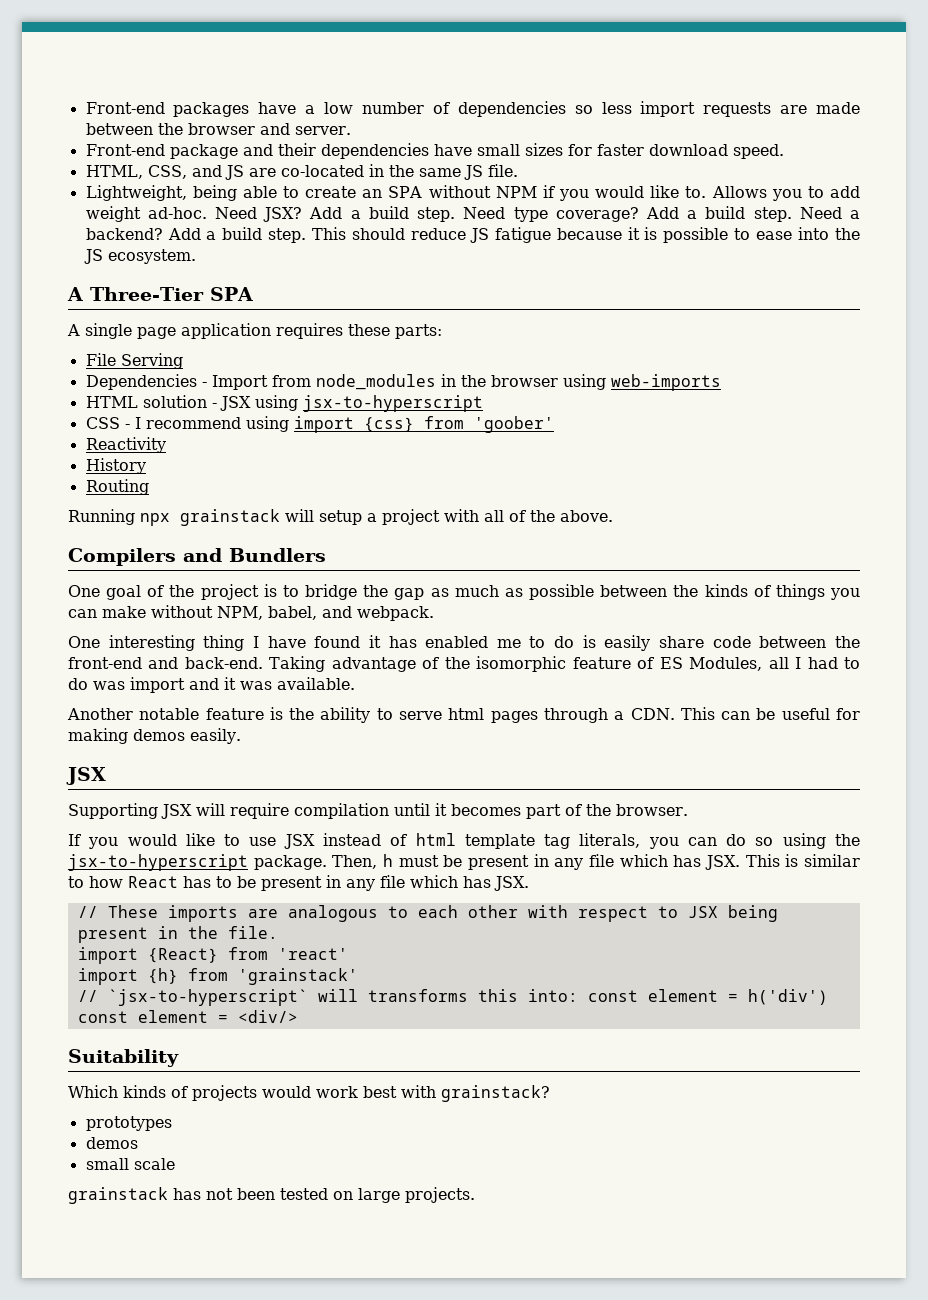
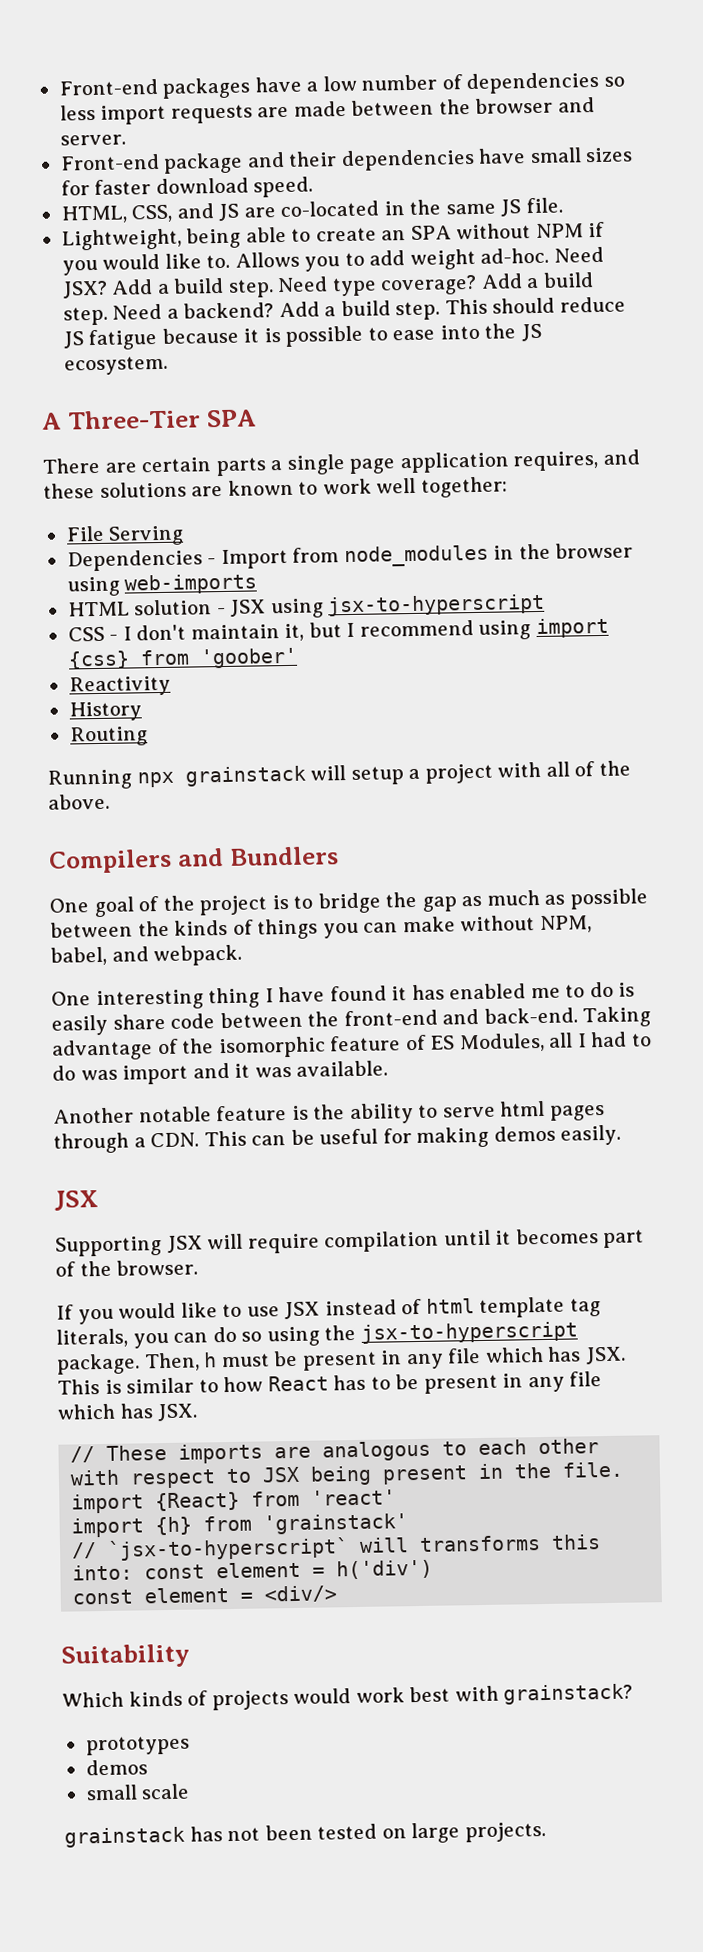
[67,323,442,339] A single page application requires these parts: -> [42,449,640,477] [43,476,508,499] There are certain parts a single page application requires, and these solutions are known to work well together:
(141, 423) none -> [136,622,356,642] don't maintain it, but I

